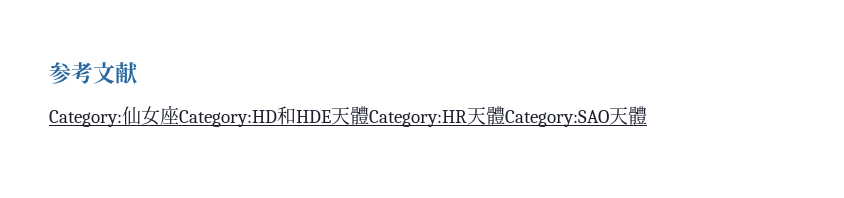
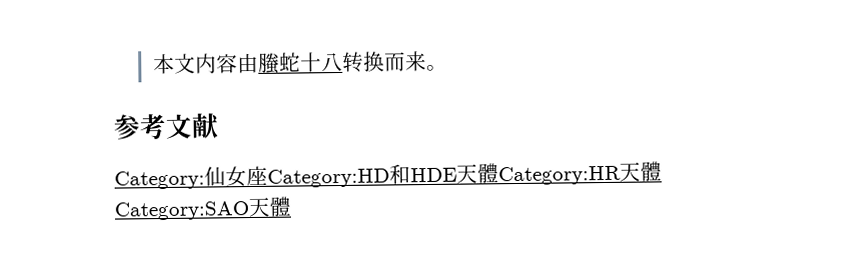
(49, 73) none -> [152,51,448,75] 本文内容由螣蛇十八转换而来。 //

